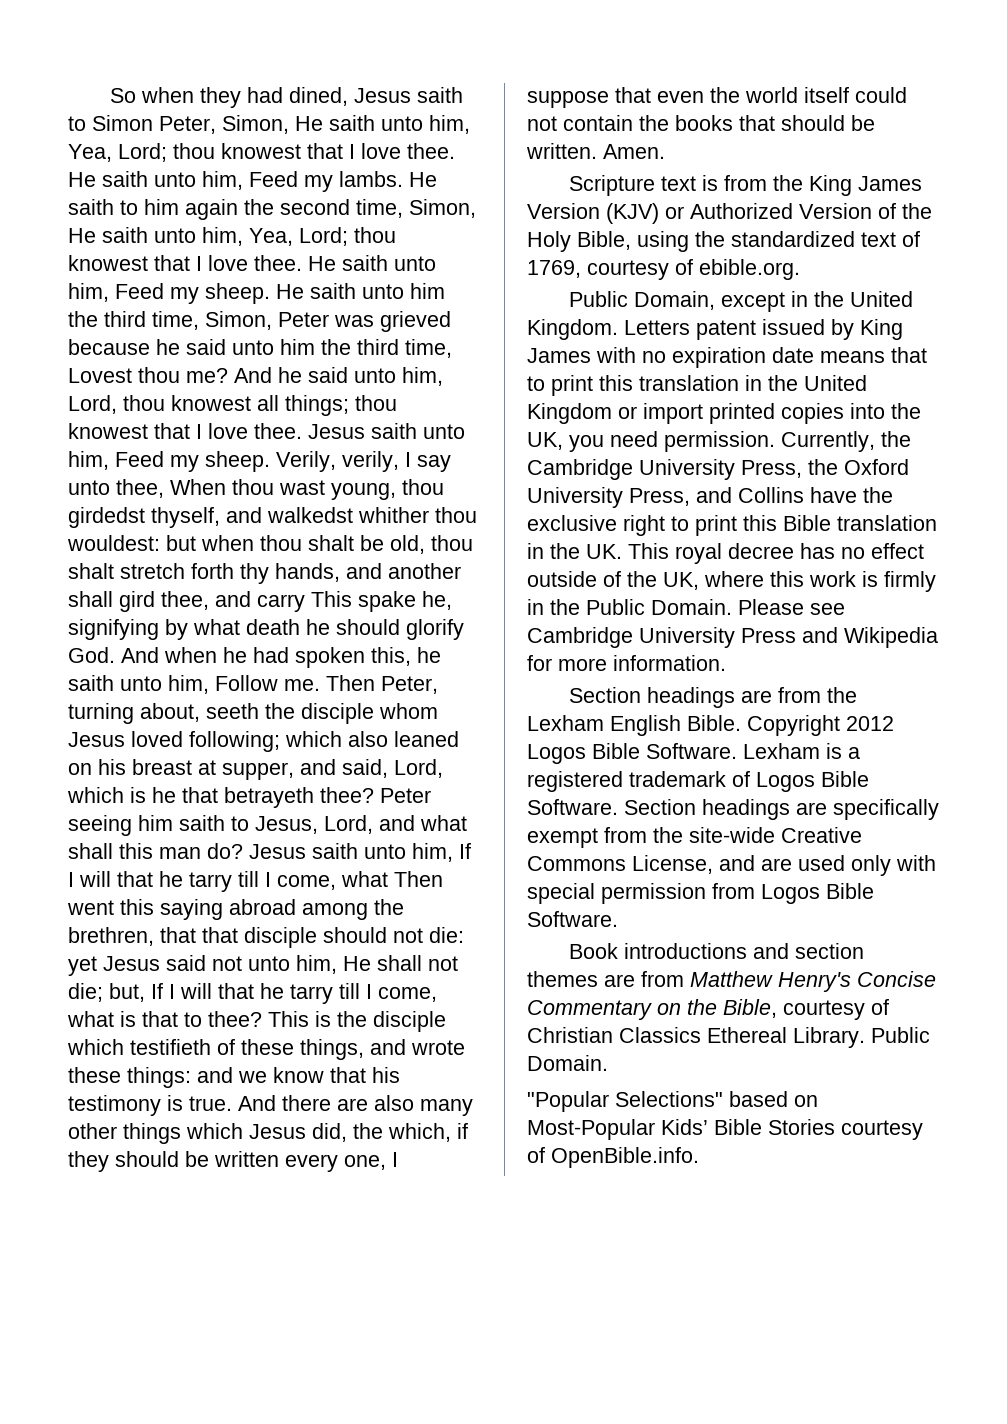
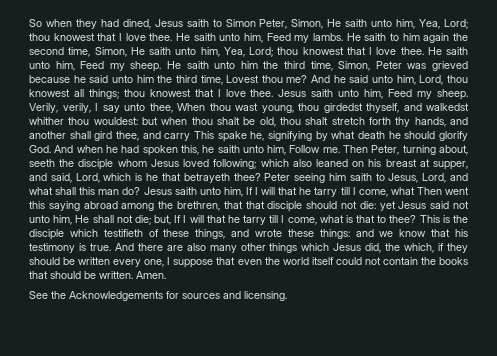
[569,175,923,196] [527,203,932,224] [527,231,920,252] [527,259,800,280] [569,291,914,312] [527,319,903,340] [527,347,927,368] [527,375,867,396] [527,403,921,424] [527,431,911,452] [527,459,909,480] [527,487,893,508] [527,515,937,536] [527,543,924,564] [527,571,936,592] [527,599,845,615] [527,627,938,648] [527,655,726,671] [569,687,858,708] [527,715,894,736] [527,743,860,764] [527,771,869,792] [527,799,939,820] [527,827,862,848] [527,855,936,876] [527,883,874,904] [527,911,618,927] [569,943,865,959] [527,971,936,992] [527,999,889,1020] [527,1027,930,1048] [527,1055,608,1071] [527,1091,818,1112] [527,1119,923,1140] [527,1147,699,1168] Scripture text is from the King James Version (KJV) or Authorized Version of the Holy Bible, using the standardized text of 1769, courtesy of ebible.org. // Public Domain, except in the United Kingdom. Letters patent issued by King James with no expiration date means that to print this translation in the United Kingdom or import printed copies into the UK, you need permission. Currently, the Cambridge University Press, the Oxford University Press, and Collins have the exclusive right to print this Bible translation in the UK. This royal decree has no effect outside of the UK, where this work is firmly in the Public Domain. Please see Cambridge University Press and Wikipedia for more information. // Section headings are from the Lexham English Bible. Copyright 2012 Logos Bible Software. Lexham is a registered trademark of Logos Bible Software. Section headings are specifically exempt from the site-wide Creative Commons License, and are used only with special permission from Logos Bible Software. // Book introductions and section themes are from Matthew Henry's Concise Commentary on the Bible, courtesy of Christian Classics Ethereal Library. Public Domain. // "Popular Selections" based on Most-Popular Kids’ Bible Stories courtesy of OpenBible.info. -> [29,291,287,301] See the Acknowledgements for sources and licensing.

